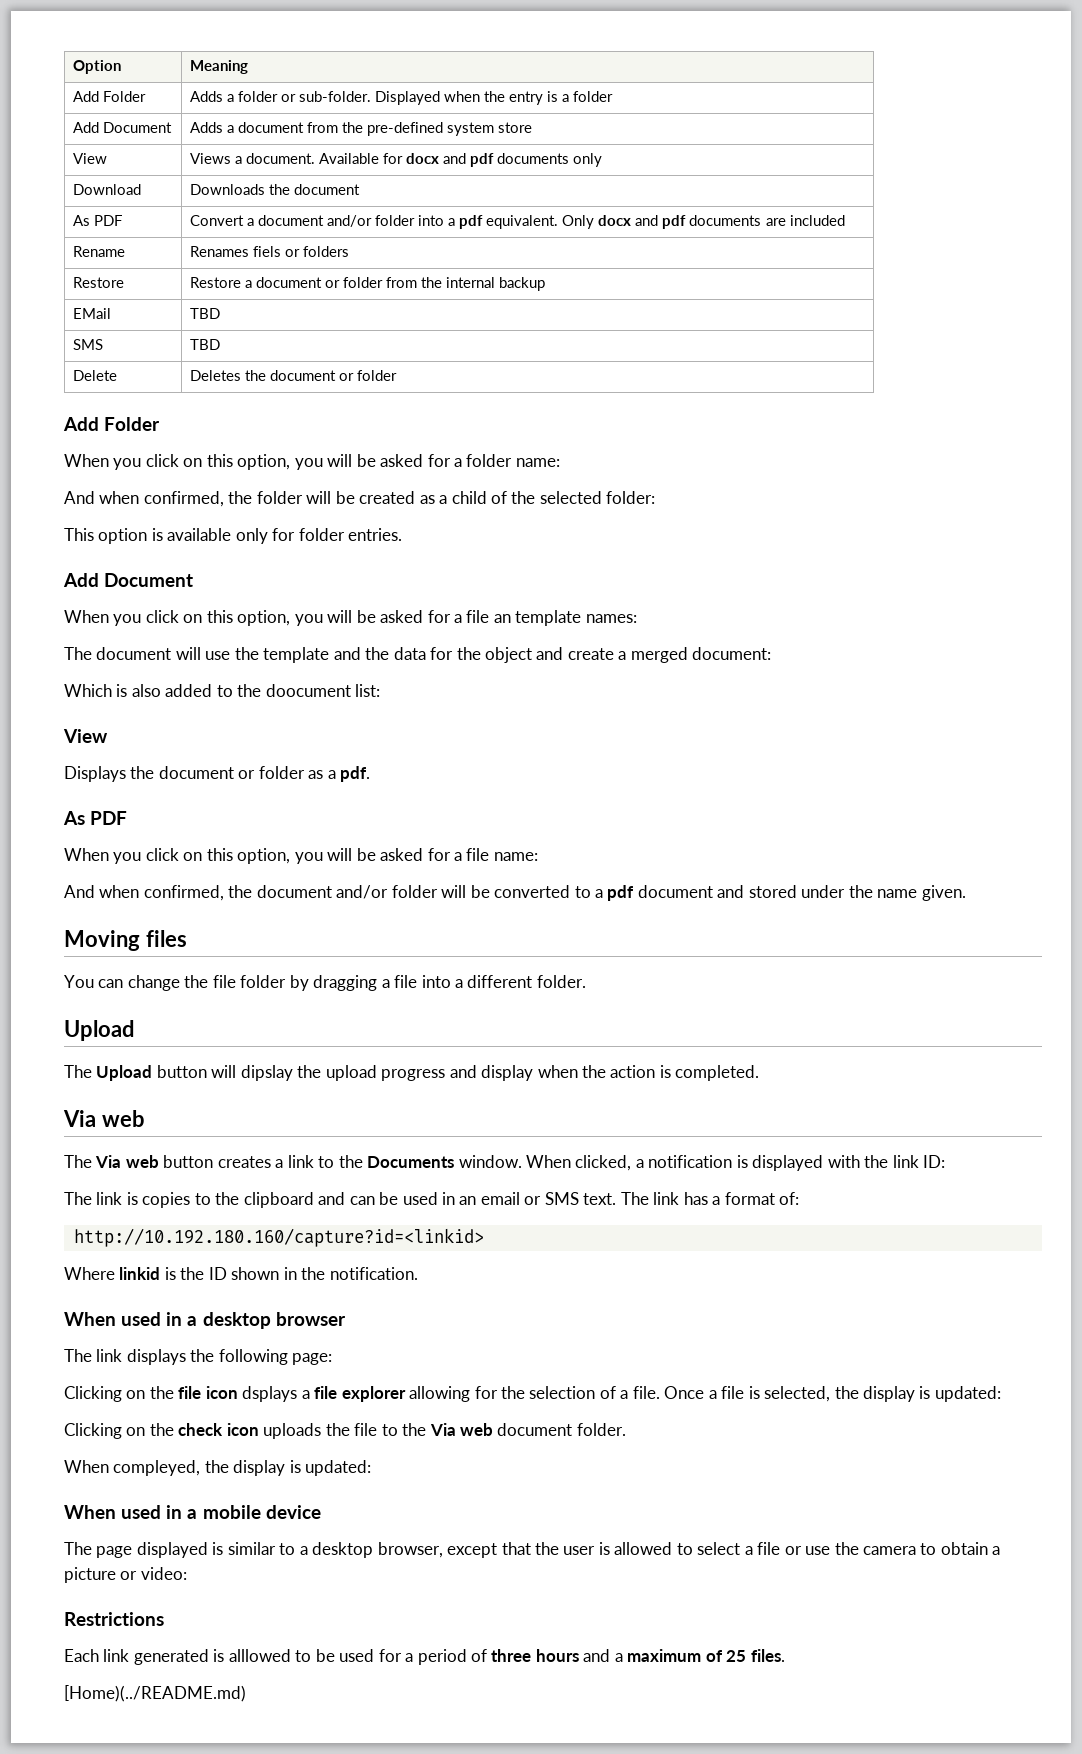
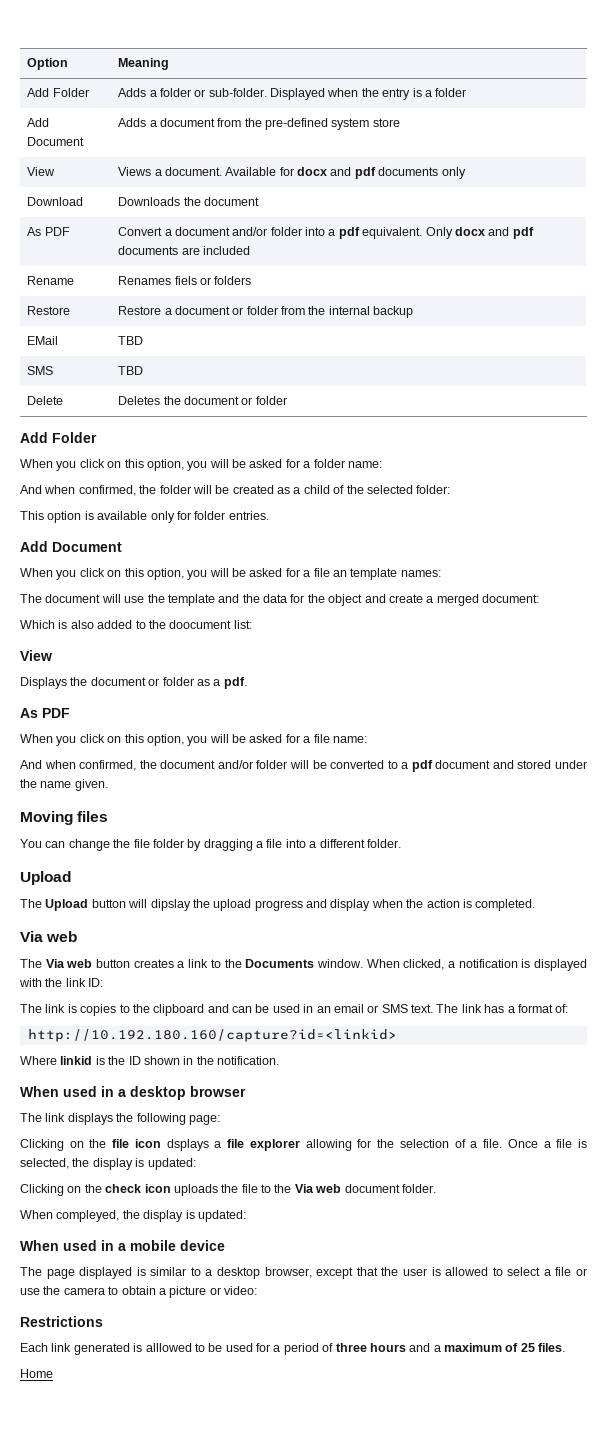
[64,1685,246,1702] [Home)(../README.md) -> [20,1369,53,1378] Home

